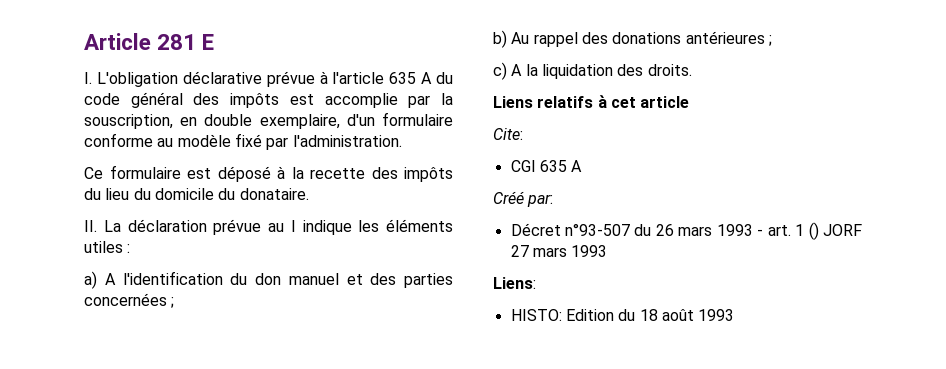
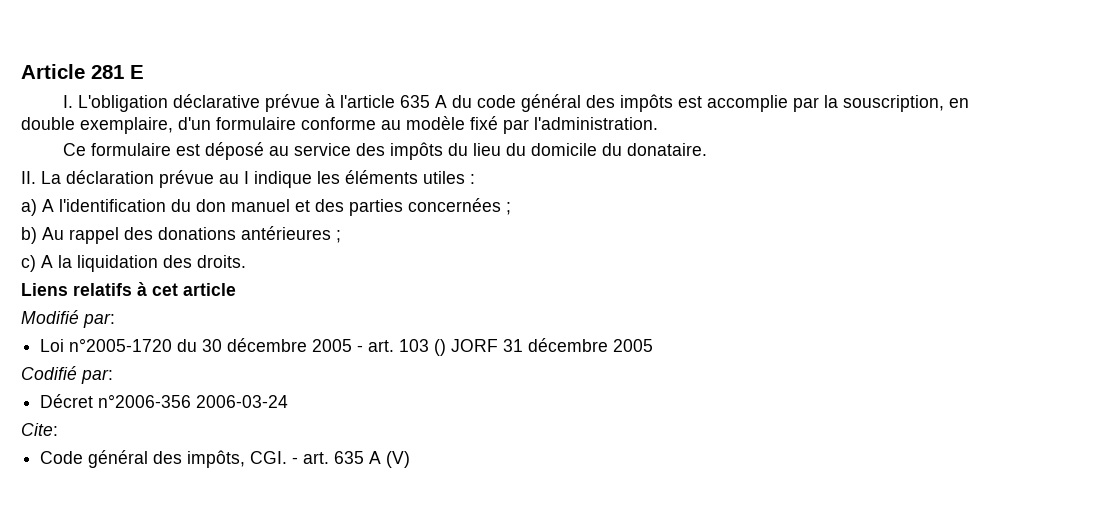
[277,166,365,179] à la recette -> [268,143,351,156] au service
[493,128,523,140] [510,160,583,172] [493,191,554,207] [510,222,862,240] [510,245,608,257] [493,277,536,289] [510,309,735,321] Cite: // CGI 635 A // Créé par: // Décret n°93-507 du 26 mars 1993 - art. 1 () JORF 27 mars 1993 // Liens: // HISTO: Edition du 18 août 1993 -> [21,310,115,328] [40,338,654,356] [21,366,113,384] [40,394,289,408] [21,423,58,436] [40,450,411,468] Modifié par: // Loi n°2005-1720 du 30 décembre 2005 - art. 103 () JORF 31 décembre 2005 // Codifié par: // Décret n°2006-356 2006-03-24 // Cite: // Code général des impôts, CGI. - art. 635 A (V)

